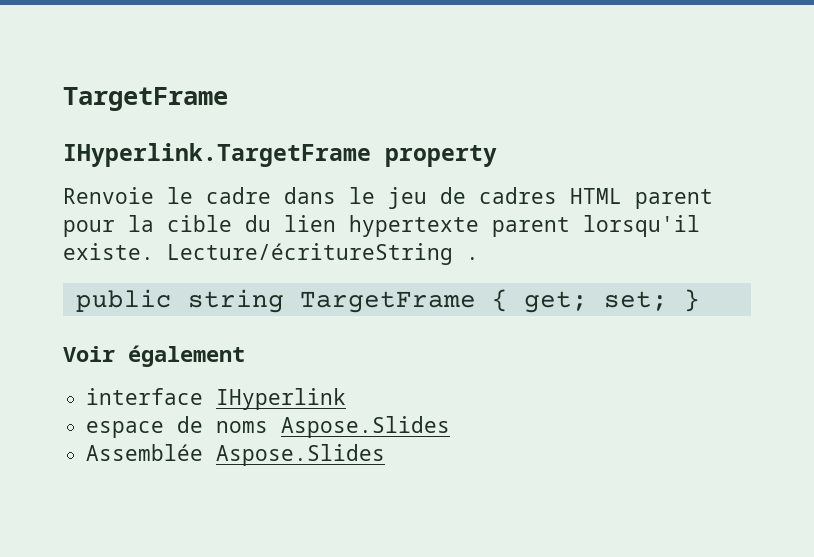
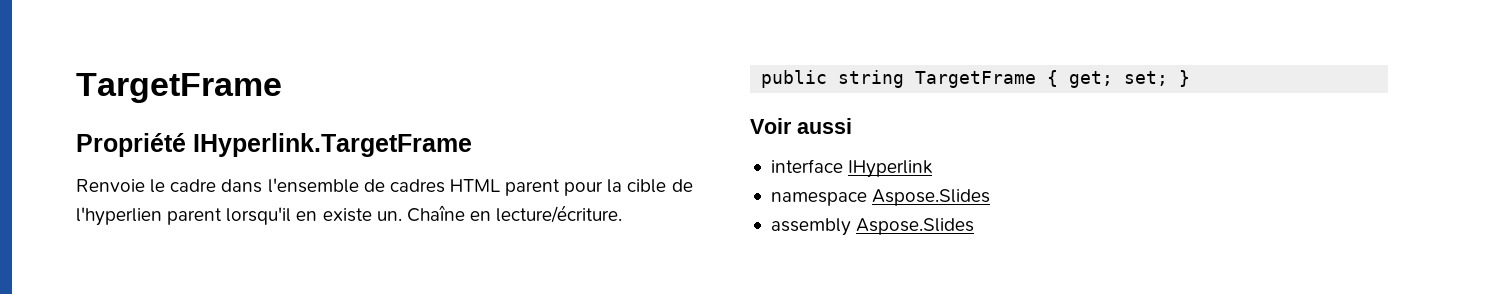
(228, 99) none -> [76,133,186,157] Propriété
[385,145,497,167] property -> (472, 145) none
[349,187,427,209] le jeu -> [267,178,359,193] l'ensemble
[245,215,700,237] [63,243,479,265] du lien hypertexte parent lorsqu'il existe. Lecture/écritureString . -> [671,179,693,192] [76,205,623,226] de l'hyperlien parent lorsqu'il en existe un. Chaîne en lecture/écriture.
[128,345,245,367] également -> [797,118,852,134] aussi
[86,416,269,438] espace de noms -> [770,192,867,206] namespace
[86,444,204,461] Assemblée -> [770,218,851,236] assembly

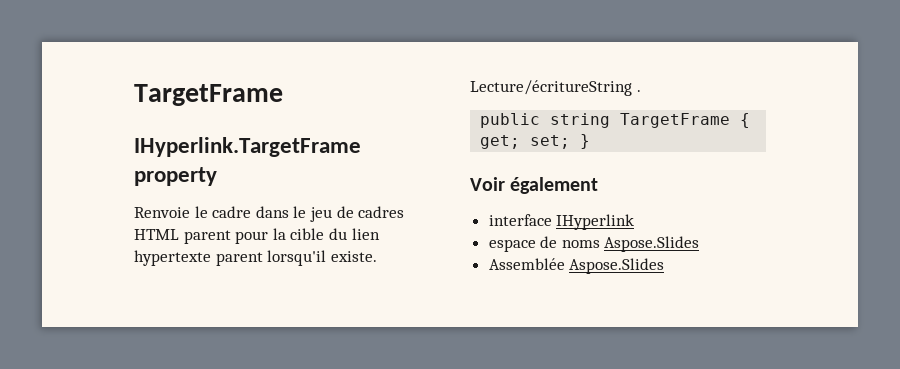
[76,133,186,157] Propriété -> (283, 95) none
(472, 145) none -> [134,167,217,186] property
[267,178,359,193] l'ensemble -> [293,206,332,222] le jeu
[671,179,693,192] [76,205,623,226] de l'hyperlien parent lorsqu'il en existe un. Chaîne en lecture/écriture. -> [328,228,380,240] [134,250,377,266] [470,80,641,96] du lien hypertexte parent lorsqu'il existe. Lecture/écritureString .
[797,118,852,134] aussi -> [510,177,599,194] également
[770,192,867,206] namespace -> [488,236,600,252] espace de noms
[770,218,851,236] assembly -> [488,258,565,270] Assemblée

